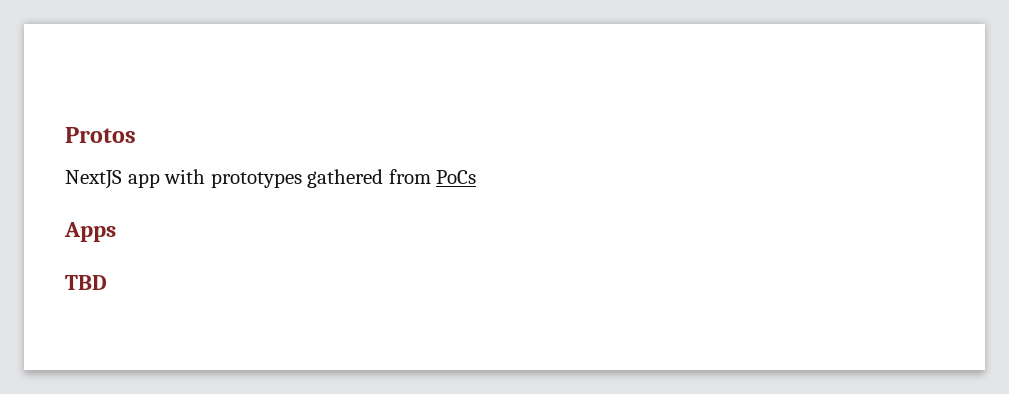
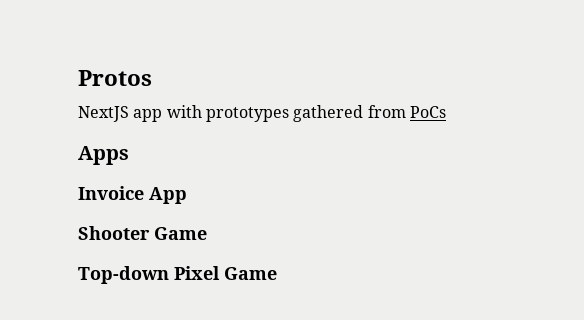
[65,275,107,290] TBD -> [78,186,187,204] [78,226,207,240] [78,266,277,284] Invoice App // Shooter Game // Top-down Pixel Game

